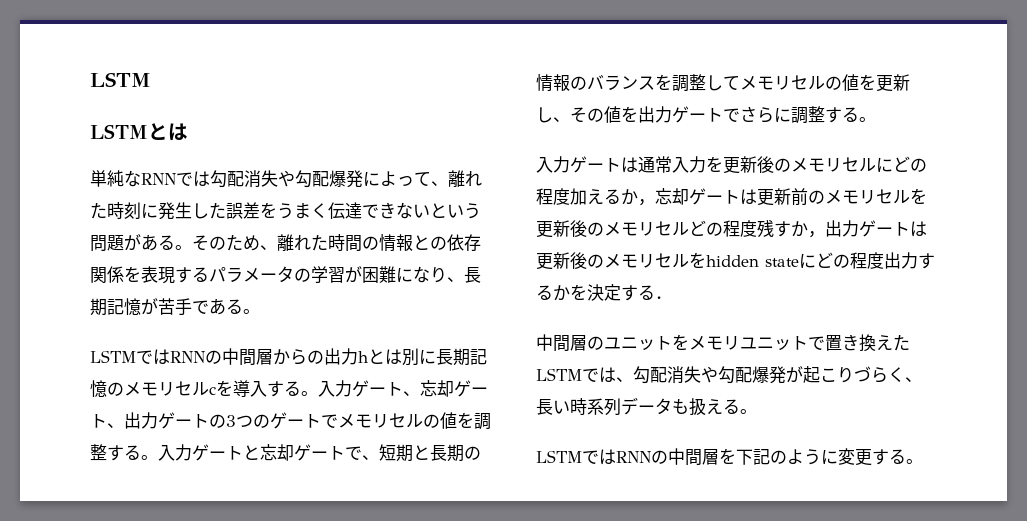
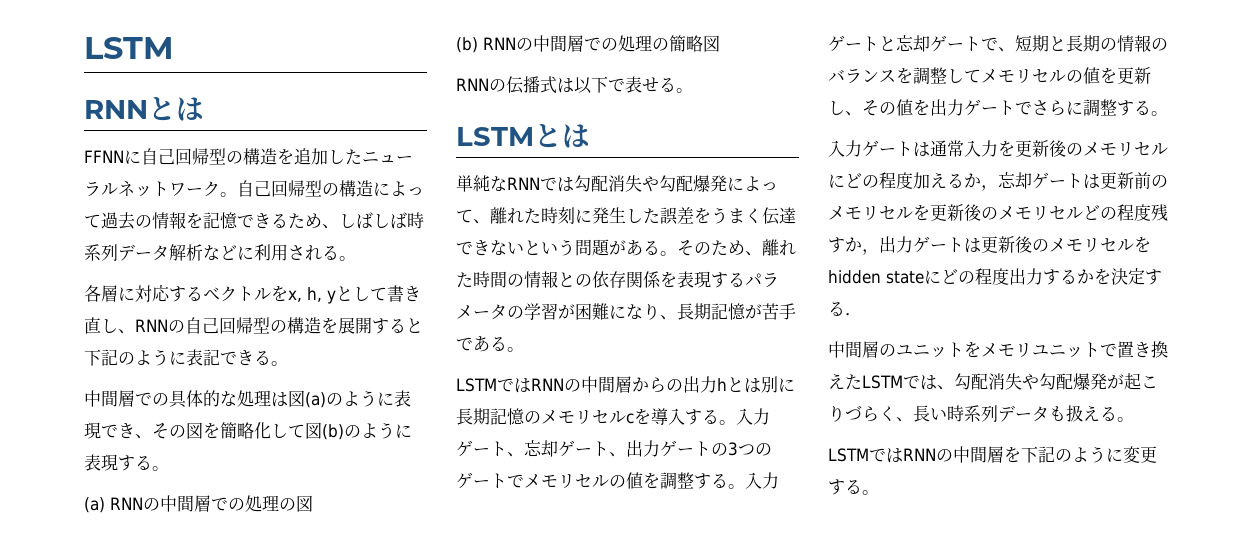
[90,72,151,87] LSTM -> [84,37,174,59] [84,97,204,121] [84,148,413,165] [84,180,424,197] [84,212,424,230] [84,244,356,261] [84,285,421,304] [84,317,423,334] [84,349,288,366] [84,390,411,408] [84,422,412,440] [84,454,169,471] [84,495,313,513] [456,35,720,53] [456,76,693,94] LSTM // RNNとは // FFNNに自己回帰型の構造を追加したニューラルネットワーク。自己回帰型の構造によって過去の情報を記憶できるため、しばしば時系列データ解析などに利用される。 // 各層に対応するベクトルをx, h, yとして書き直し、RNNの自己回帰型の構造を展開すると下記のように表記できる。 // 中間層での具体的な処理は図(a)のように表現でき、その図を簡略化して図(b)のように表現する。 // (a) RNNの中間層での処理の図 // (b) RNNの中間層での処理の簡略図 // RNNの伝播式は以下で表せる。

